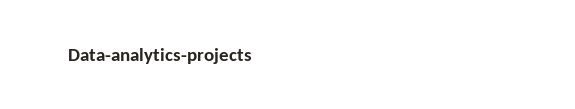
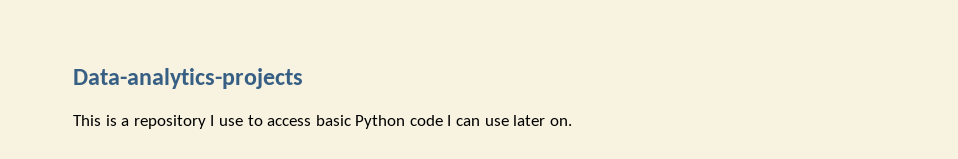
(252, 56) none -> [73,115,572,129] // This is a repository I use to access basic Python code I can use later on.

